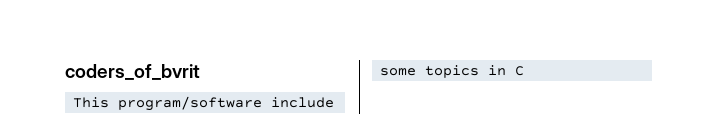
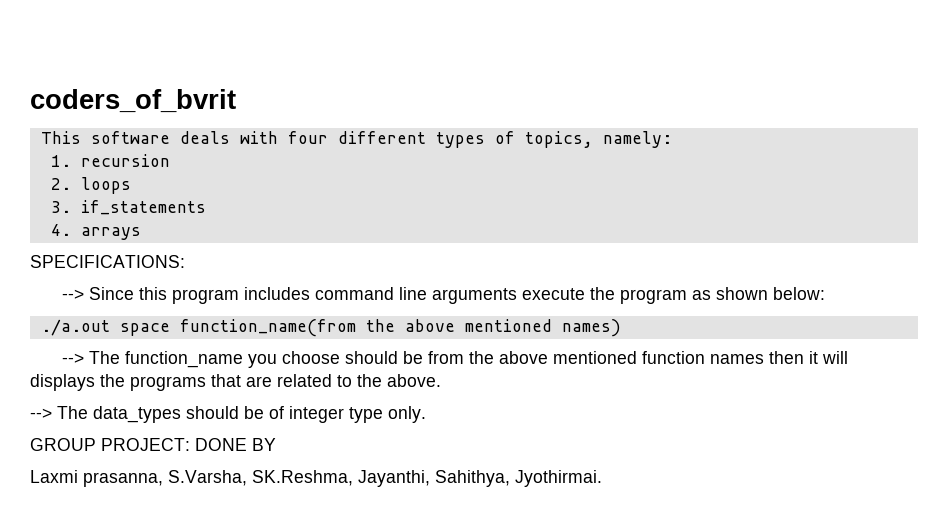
[118,96,335,111] [380,65,525,78] program/software include some topics in C -> [90,131,672,148] [50,154,170,167] [50,177,131,194] [50,200,206,215] [50,224,141,240] [30,255,185,268] [62,287,826,304] [40,319,621,337] [62,351,849,368] [30,374,441,391] [30,406,426,423] [30,438,276,451] [30,470,602,487] software deals with four different types of topics, namely: // 1. recursion // 2. loops // 3. if_statements // 4. arrays // SPECIFICATIONS: // --> Since this program includes command line arguments execute the program as shown below: // ./a.out space function_name(from the above mentioned names) // --> The function_name you choose should be from the above mentioned function names then it will displays the programs that are related to the above. // --> The data_types should be of integer type only. // GROUP PROJECT: DONE BY // Laxmi prasanna, S.Varsha, SK.Reshma, Jayanthi, Sahithya, Jyothirmai.

